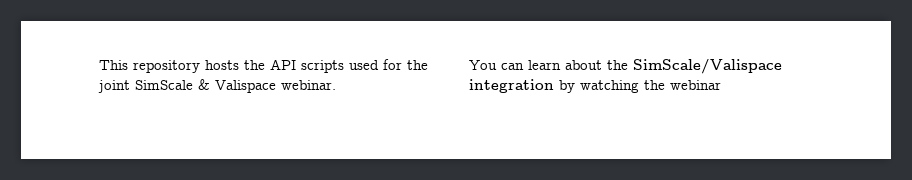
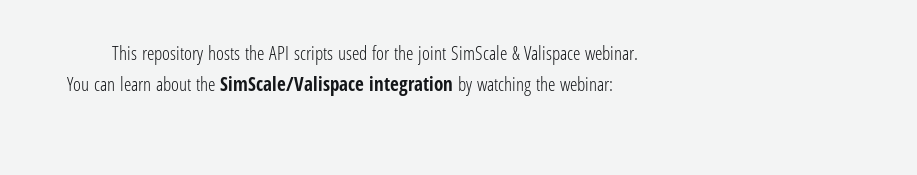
[670,80,721,90] webinar -> [559,76,613,91] webinar:

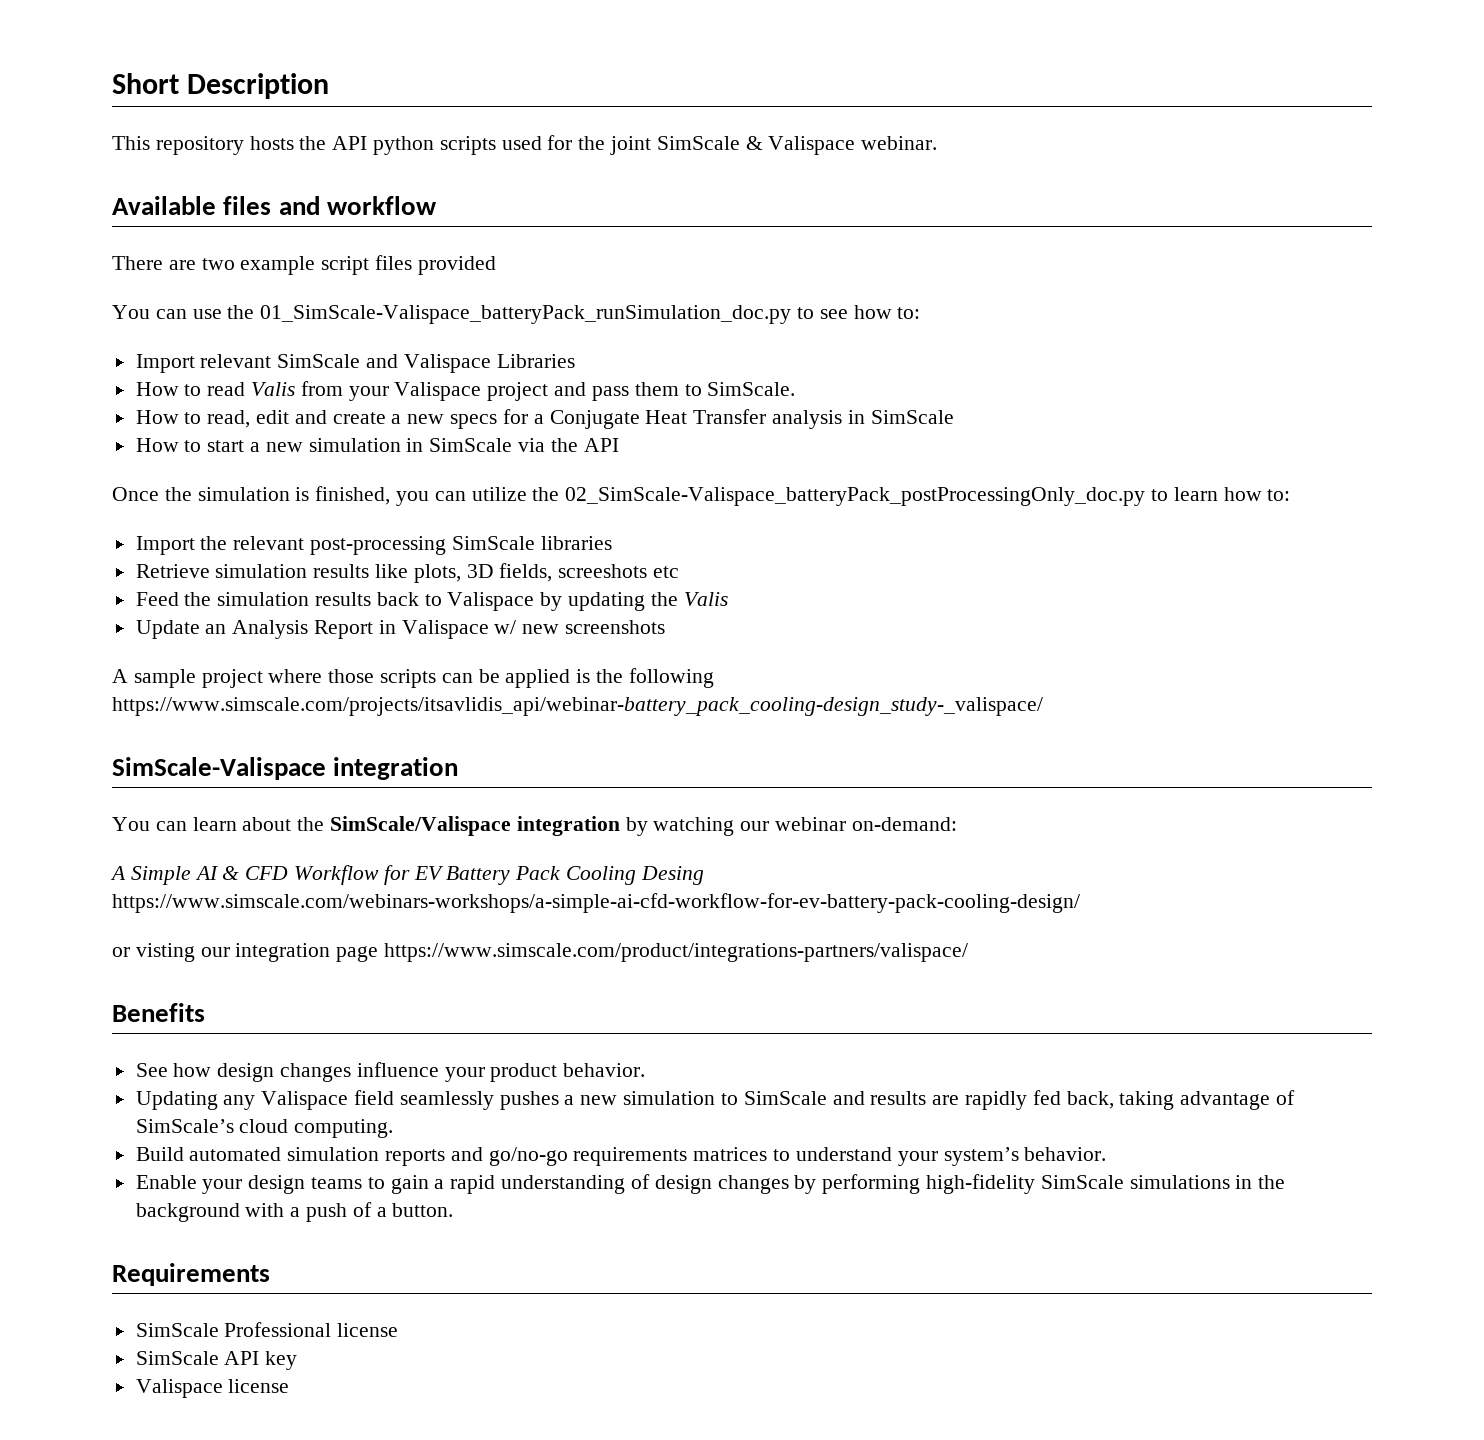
(111, 52) none -> [112,73,330,99] Short Description //
(289, 53) none -> [373,136,435,155] python
(639, 52) none -> [112,196,437,215] [112,255,496,275] [112,305,921,324] [135,354,575,373] [135,381,796,401] [135,409,954,429] [135,438,619,452] [112,486,1291,506] [135,536,612,555] [135,563,680,583] [135,592,728,611] [135,620,666,639] [112,668,714,688] [112,697,1043,716] [112,757,459,780] // Available files and workflow // There are two example script files provided // You can use the 01_SimScale-Valispace_batteryPack_runSimulation_doc.py to see how to: // Import relevant SimScale and Valispace Libraries // How to read Valis from your Valispace project and pass them to SimScale. // How to read, edit and create a new specs for a Conjugate Heat Transfer analysis in SimScale // How to start a new simulation in SimScale via the API // Once the simulation is finished, you can utilize the 02_SimScale-Valispace_batteryPack_postProcessingOnly_doc.py to learn how to: // Import the relevant post-processing SimScale libraries // Retrieve simulation results like plots, 3D fields, screeshots etc // Feed the simulation results back to Valispace by updating the Valis // Update an Analysis Report in Valispace w/ new screenshots // A sample project where those scripts can be applied is the following https://www.simscale.com/projects/itsavlidis_api/webinar-battery_pack_cooling-design_study-_valispace/ // SimScale-Valispace integration
[535,76,613,91] the webinar: -> [740,817,957,831] [110,865,704,885] [112,893,1080,913] [112,943,969,962] [112,1003,205,1022] [135,1062,646,1082] [135,1090,1295,1110] [135,1119,394,1138] [135,1147,1107,1166] [135,1174,1286,1194] [135,1202,454,1222] [112,1263,270,1286] [135,1322,399,1337] [135,1351,298,1370] [135,1379,290,1398] our webinar on-demand: // A Simple AI & CFD Workflow for EV Battery Pack Cooling Desing https://www.simscale.com/webinars-workshops/a-simple-ai-cfd-workflow-for-ev-battery-pack-cooling-design/ // or visting our integration page https://www.simscale.com/product/integrations-partners/valispace/ // Benefits // See how design changes influence your product behavior. // Updating any Valispace field seamlessly pushes a new simulation to SimScale and results are rapidly fed back, taking advantage of SimScale’s cloud computing. // Build automated simulation reports and go/no-go requirements matrices to understand your system’s behavior. // Enable your design teams to gain a rapid understanding of design changes by performing high-fidelity SimScale simulations in the background with a push of a button. // Requirements // SimScale Professional license // SimScale API key // Valispace license

